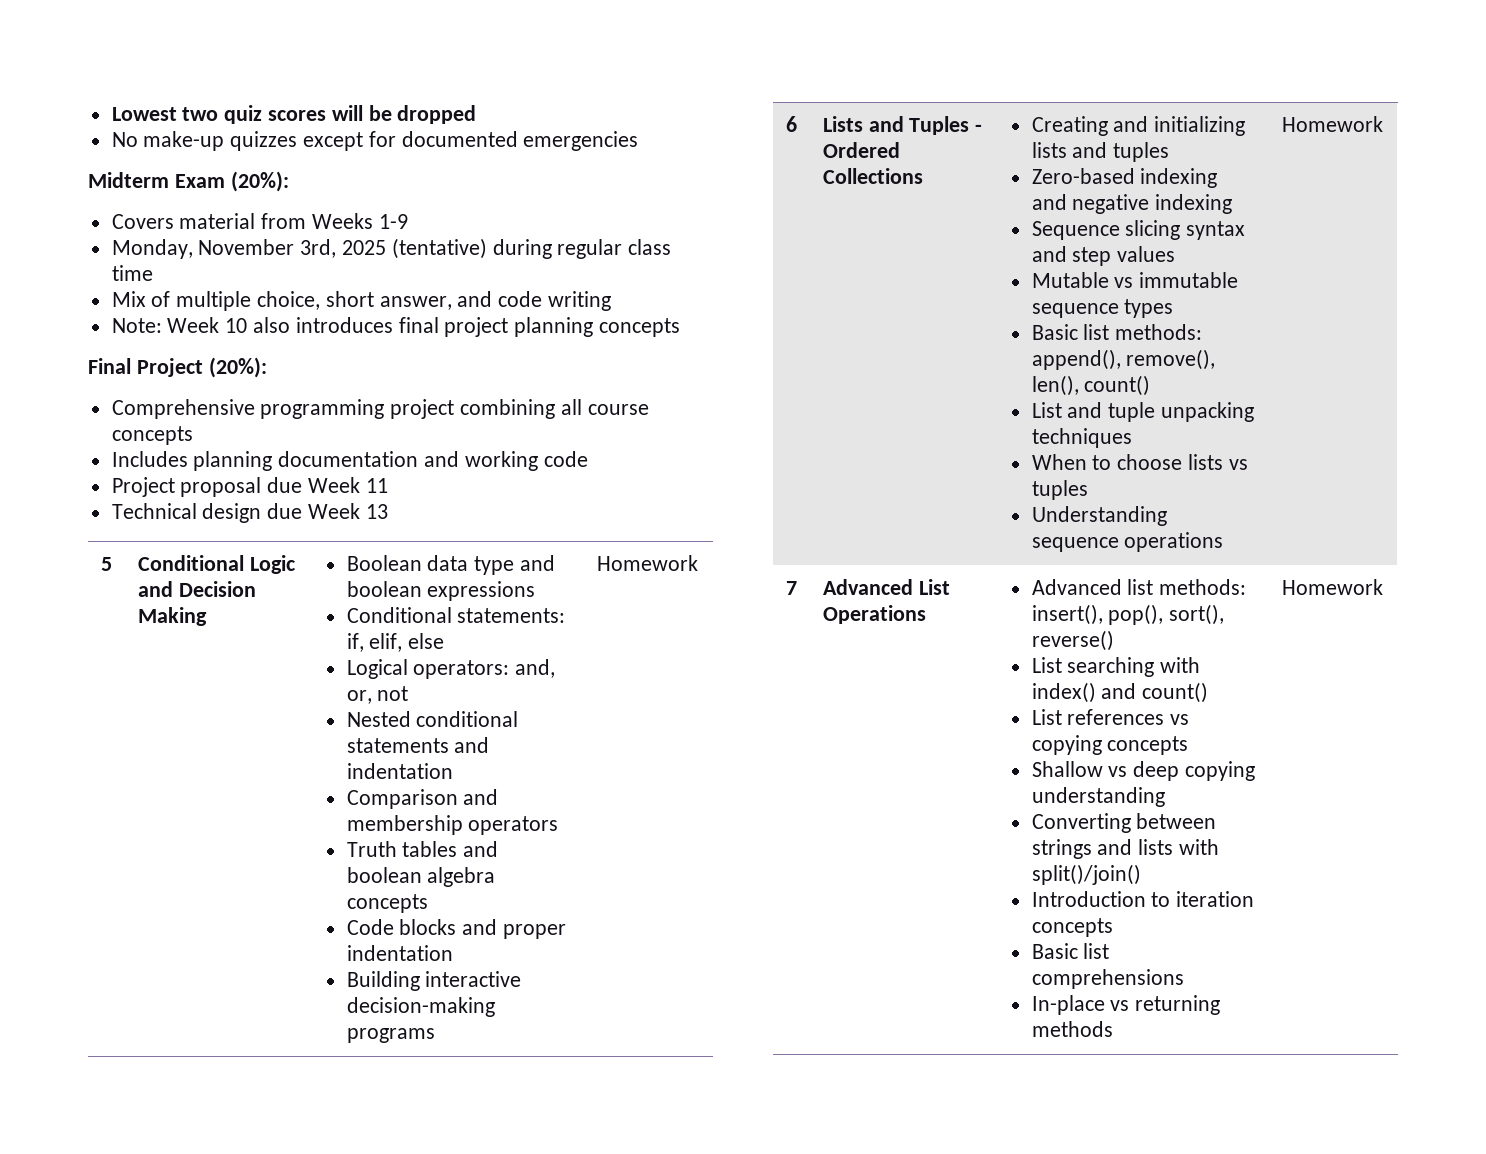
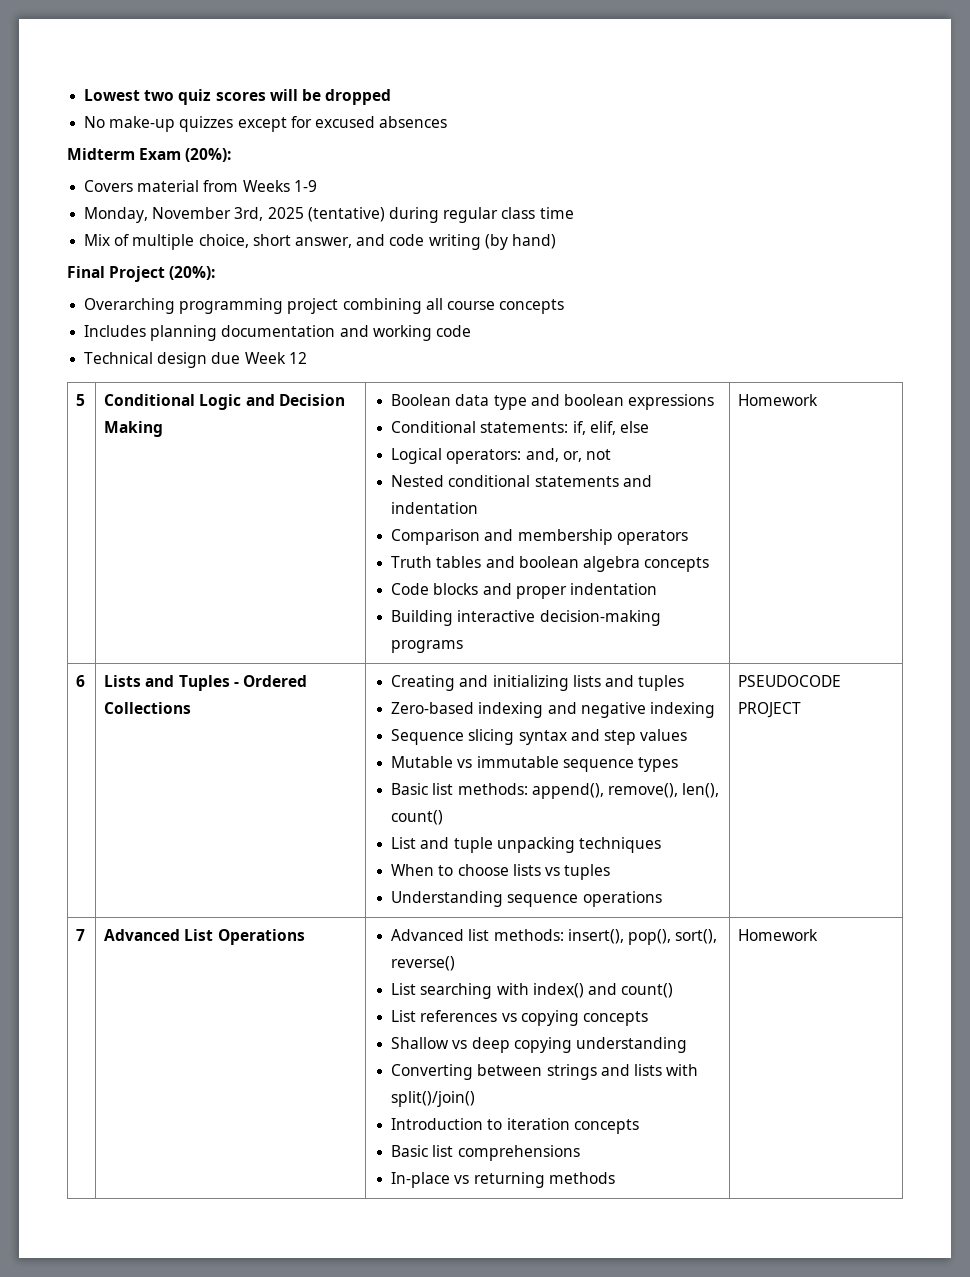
[401,131,639,151] documented emergencies -> [314,116,448,128] excused absences
[111,317,681,337] // Note: Week 10 also introduces final project planning concepts -> [484,234,556,250] (by hand)
[111,399,255,419] Comprehensive -> [84,298,176,314] Overarching
[111,477,388,497] // Project proposal due Week 11 -> (471, 331) none
[365,504,388,519] 13 -> [288,352,307,364] 12
[1281,116,1383,132] Homework -> [738,675,842,687] [738,702,802,718] PSEUDOCODE PROJECT

